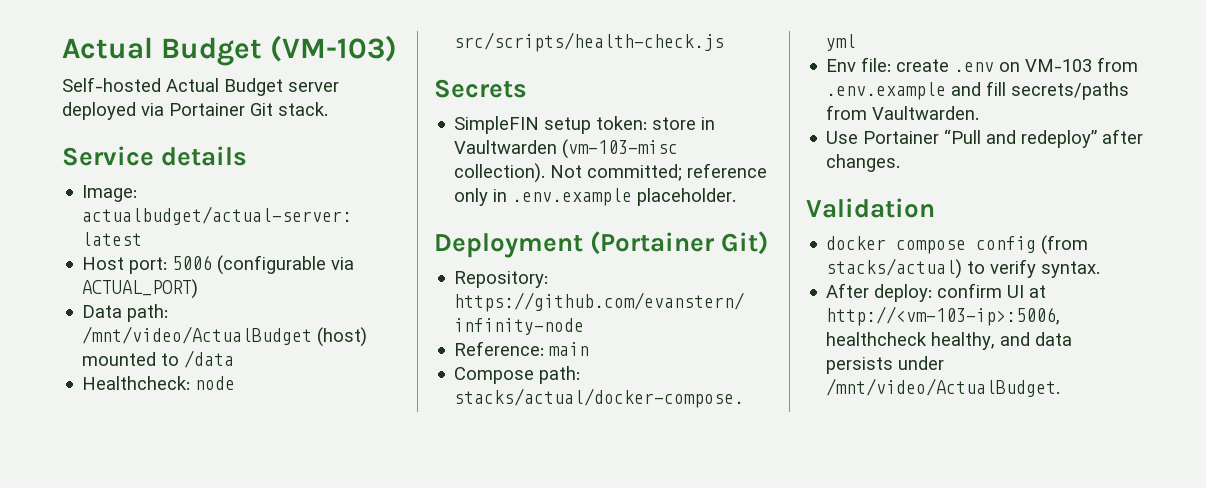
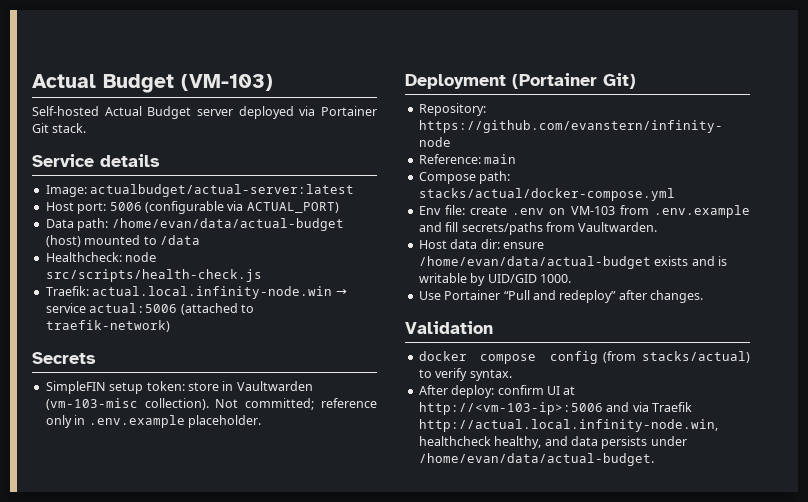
[82,326,313,345] /mnt/video/ActualBudget -> [111,218,344,231] /home/evan/data/actual-budget
(725, 42) none -> [45,286,347,299] [45,303,254,315] [45,320,170,332] // Traefik: actual.local.infinity-node.win → service actual:5006 (attached to traefik-network)
(980, 113) none -> [418,239,544,249] [418,256,727,269] [418,273,571,286] // Host data dir: ensure /home/evan/data/actual-budget exists and is writable by UID/GID 1000.
[826,306,1061,326] http://<vm-103-ip>:5006, -> [418,402,692,415] [418,419,718,432] http://<vm-103-ip>:5006 and via Traefik http://actual.local.infinity-node.win,
[826,378,1061,397] /mnt/video/ActualBudget. -> [418,453,654,466] /home/evan/data/actual-budget.

